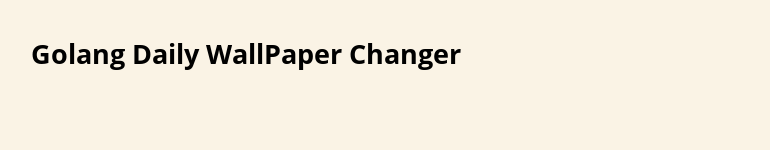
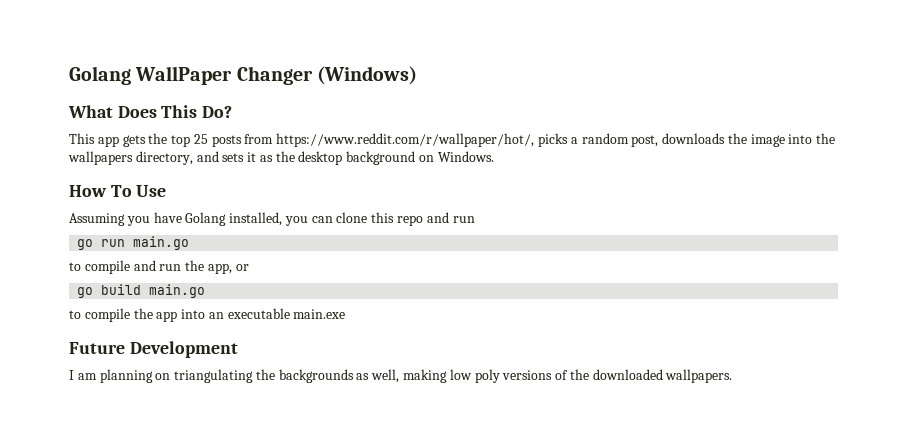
[31,43,201,70] Golang Daily -> [69,66,131,85] Golang
(462, 56) none -> [316,66,417,85] [68,105,233,118] [69,133,836,147] [68,151,494,165] [69,185,167,197] [69,212,475,226] [77,236,190,250] [69,260,249,274] [77,284,206,298] [69,308,346,322] [69,341,238,358] [69,369,733,383] (Windows) // What Does This Do? // This app gets the top 25 posts from https://www.reddit.com/r/wallpaper/hot/, picks a random post, downloads the image into the wallpapers directory, and sets it as the desktop background on Windows. // How To Use // Assuming you have Golang installed, you can clone this repo and run // go run main.go // to compile and run the app, or // go build main.go // to compile the app into an executable main.exe // Future Development // I am planning on triangulating the backgrounds as well, making low poly versions of the downloaded wallpapers.

